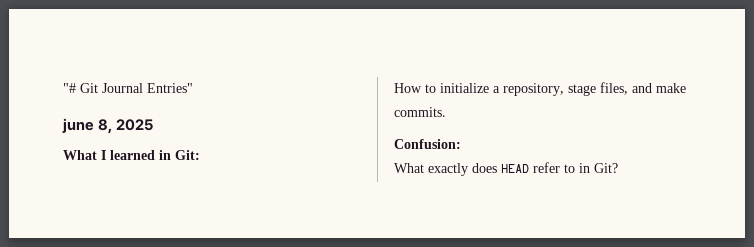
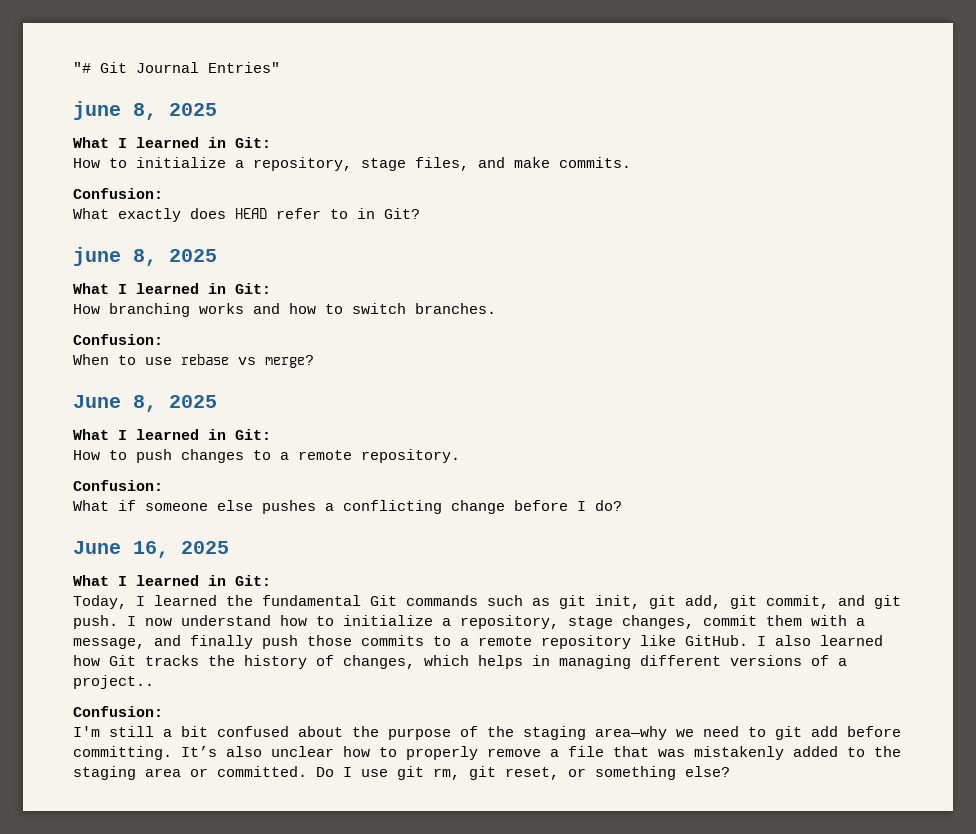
(618, 168) none -> [73,247,217,266] [73,283,271,294] [73,303,496,317] [73,334,163,345] [73,354,314,368] [73,395,217,412] [73,429,271,440] [73,449,460,463] [73,480,163,491] [73,500,622,514] [73,541,229,558] [73,575,271,586] [73,595,901,609] [73,615,865,629] [73,635,883,649] [73,655,847,669] [73,675,154,689] [73,706,163,717] [73,726,901,740] [73,746,901,760] [73,766,730,780] // june 8, 2025 // What I learned in Git: // How branching works and how to switch branches. // Confusion: // When to use rebase vs merge? // June 8, 2025 // What I learned in Git: // How to push changes to a remote repository. // Confusion: // What if someone else pushes a conflicting change before I do? // June 16, 2025 // What I learned in Git: // Today, I learned the fundamental Git commands such as git init, git add, git commit, and git push. I now understand how to initialize a repository, stage changes, commit them with a message, and finally push those commits to a remote repository like GitHub. I also learned how Git tracks the history of changes, which helps in managing different versions of a project.. // Confusion: // I'm still a bit confused about the purpose of the staging area—why we need to git add before committing. It’s also unclear how to properly remove a file that was mistakenly added to the staging area or committed. Do I use git rm, git reset, or something else?

